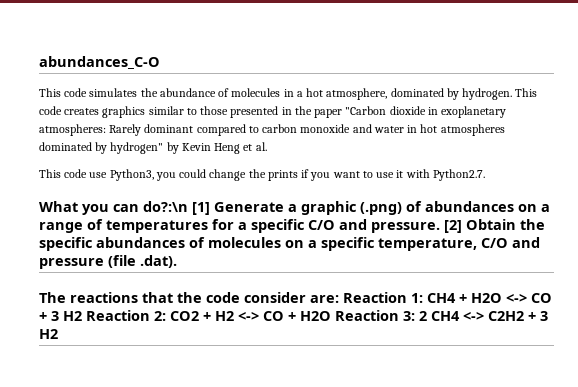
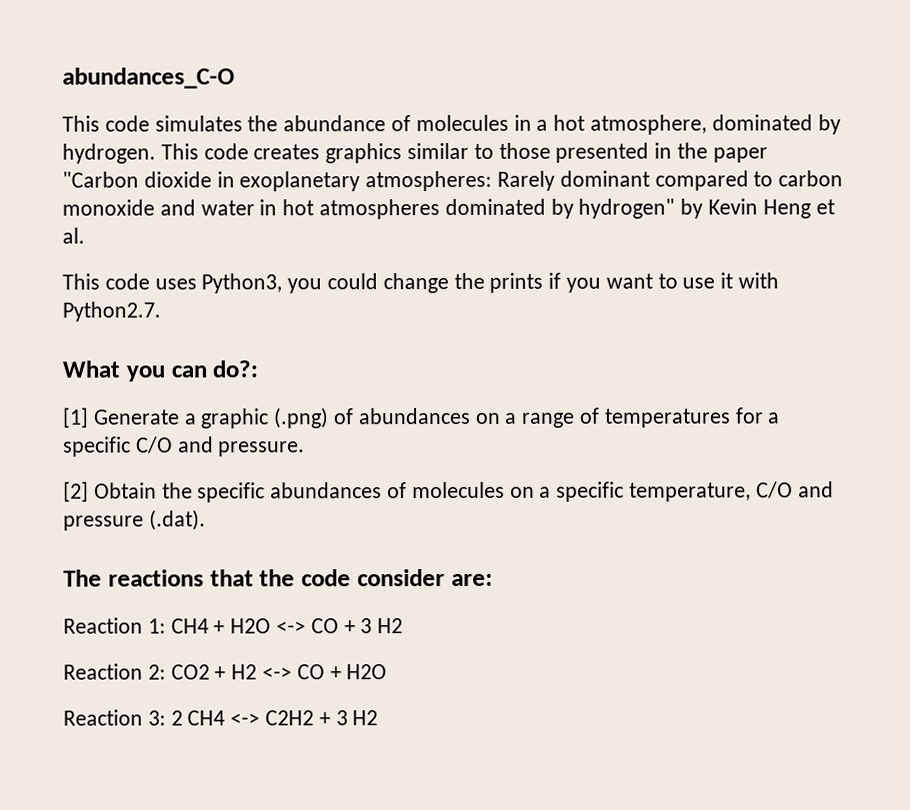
[89,172,108,178] use -> [154,278,197,290] uses
[143,201,188,212] do?:\n -> [212,360,259,378] do?: //
(440, 227) none -> (306, 449) //
[108,255,177,268] (file .dat). -> [148,509,206,531] (.dat).
(339, 299) none -> (493, 580) //
(82, 316) none -> (404, 626) //
(331, 316) none -> (388, 672) //

